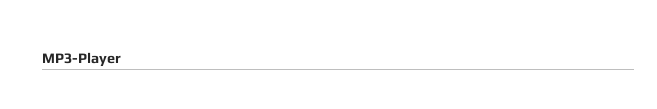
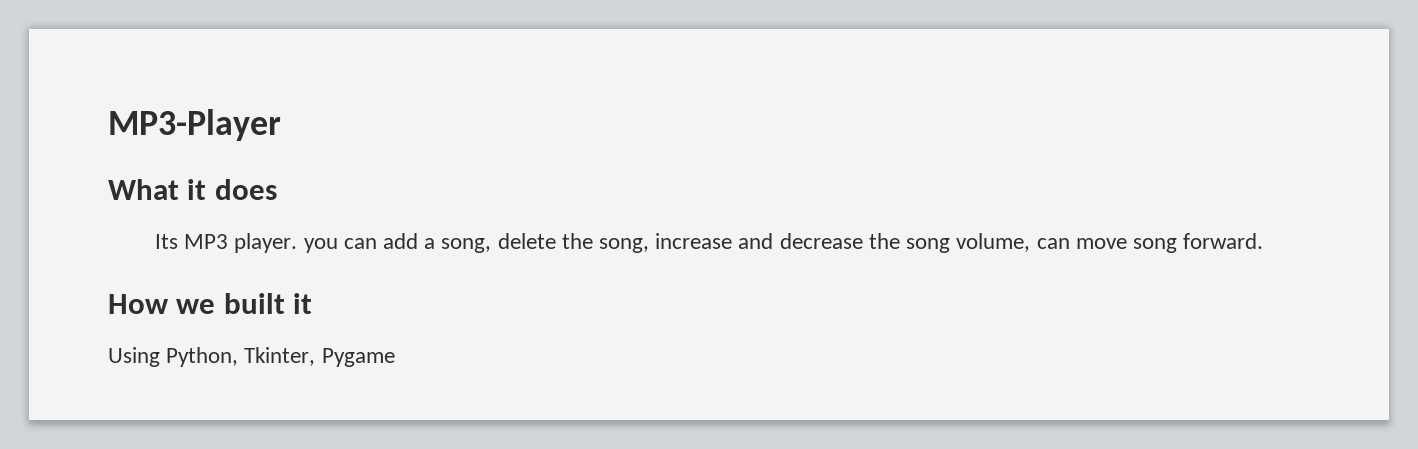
(121, 59) none -> [108,179,277,200] [154,233,1264,253] [108,293,313,314] [108,347,395,367] // What it does // Its MP3 player. you can add a song, delete the song, increase and decrease the song volume, can move song forward. // How we built it // Using Python, Tkinter, Pygame

